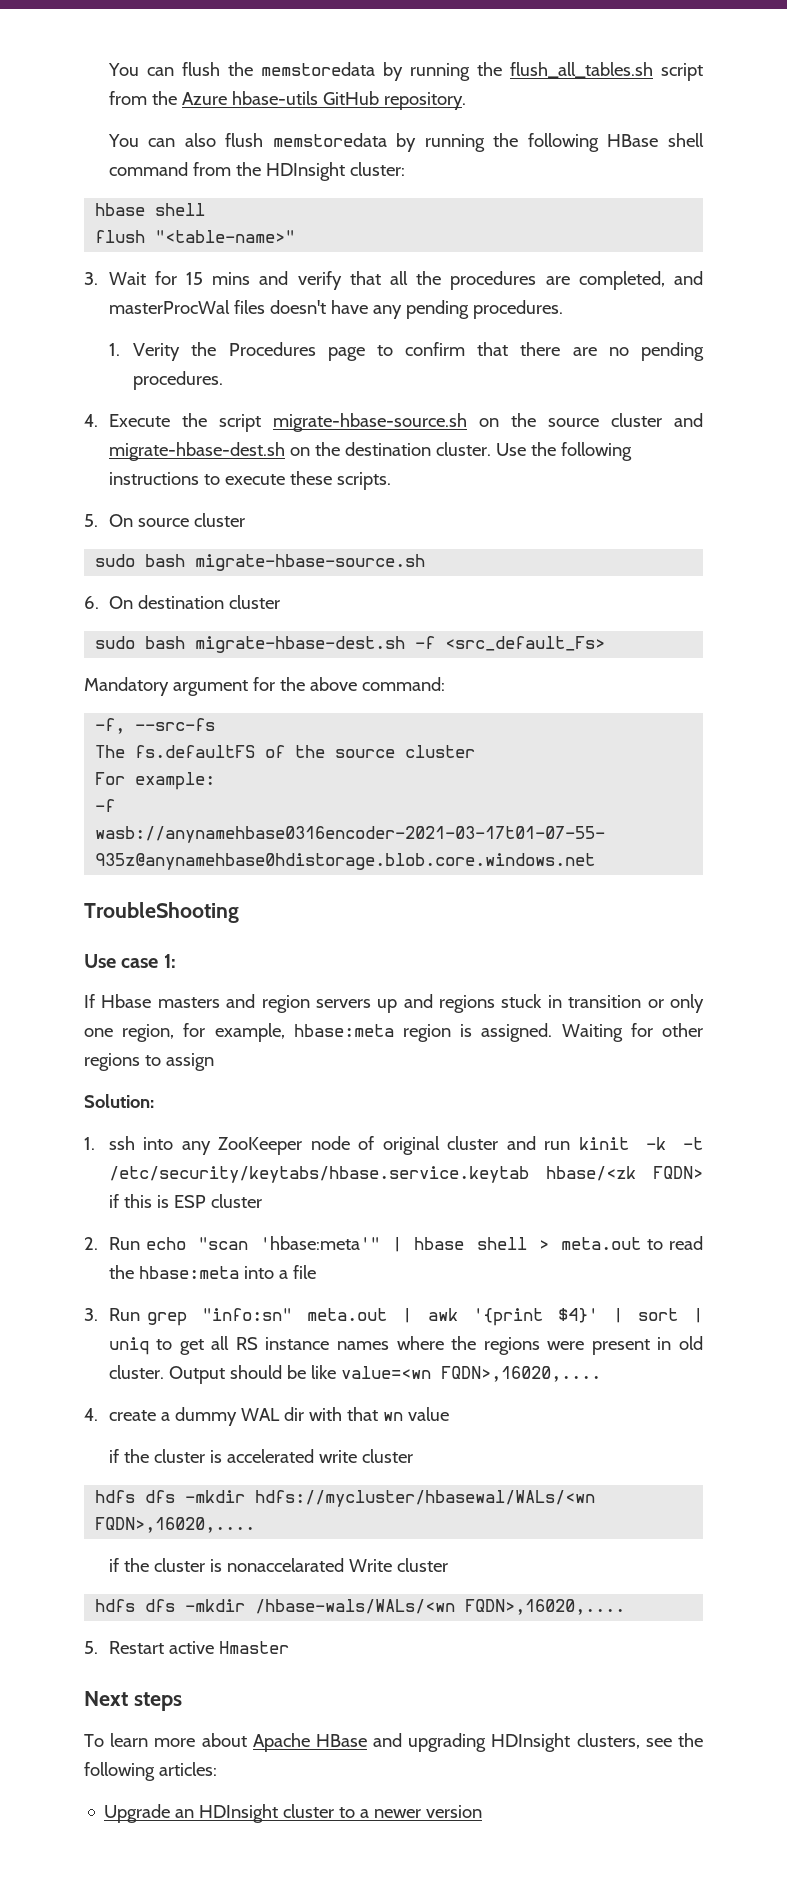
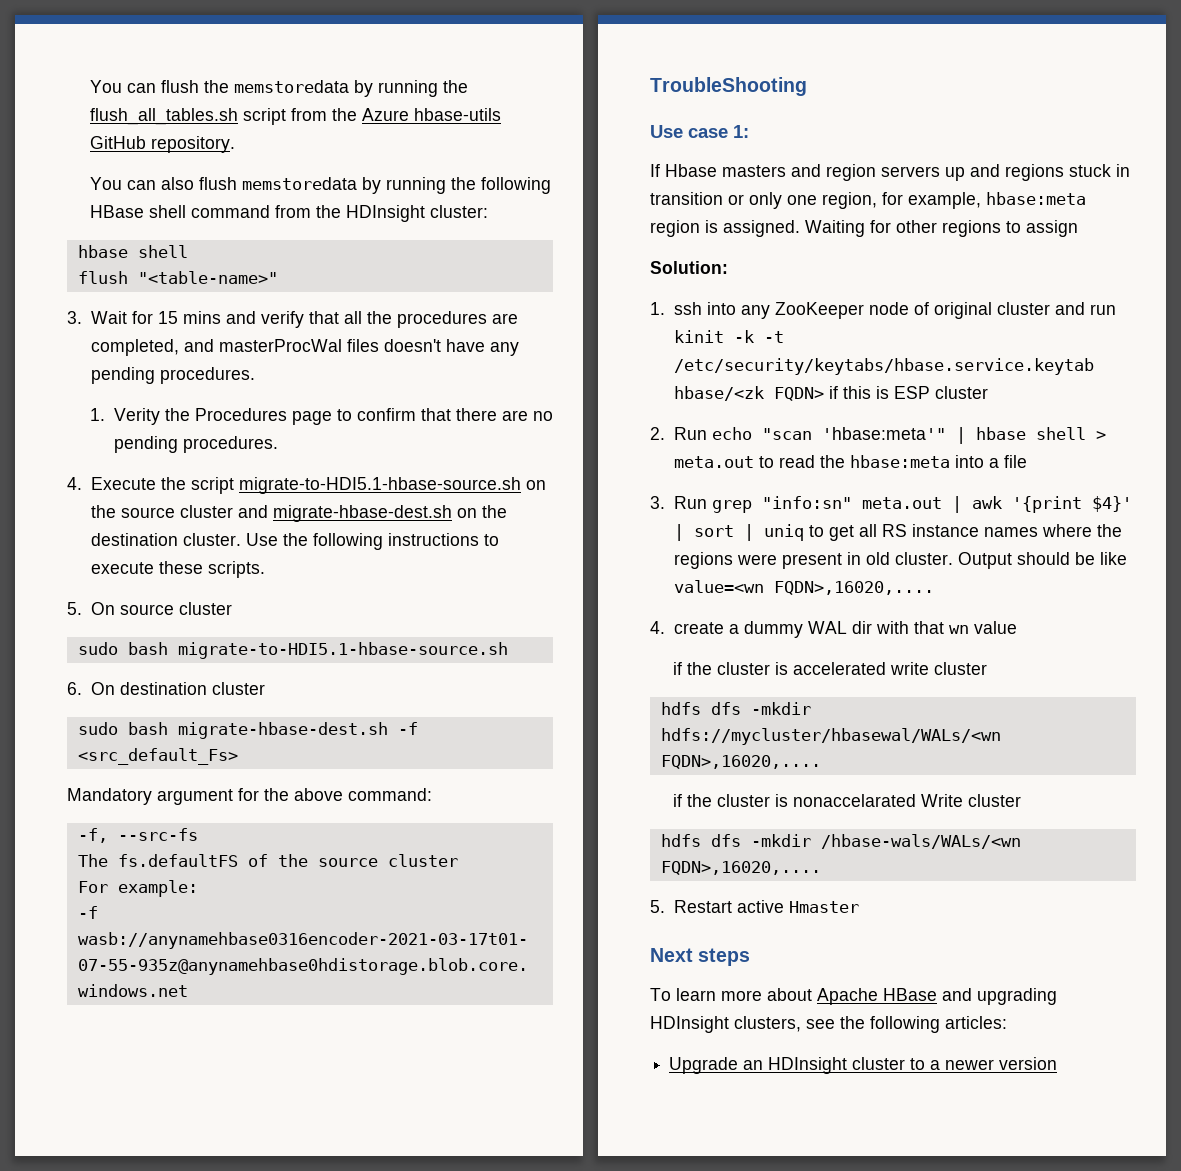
[272,413,467,432] migrate-hbase-source.sh -> [238,477,521,494] migrate-to-HDI5.1-hbase-source.sh
[195,554,426,571] migrate-hbase-source.sh -> [177,642,508,659] migrate-to-HDI5.1-hbase-source.sh

